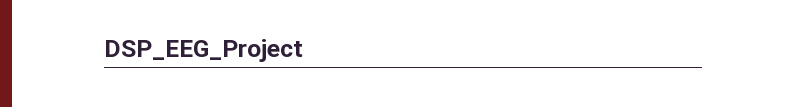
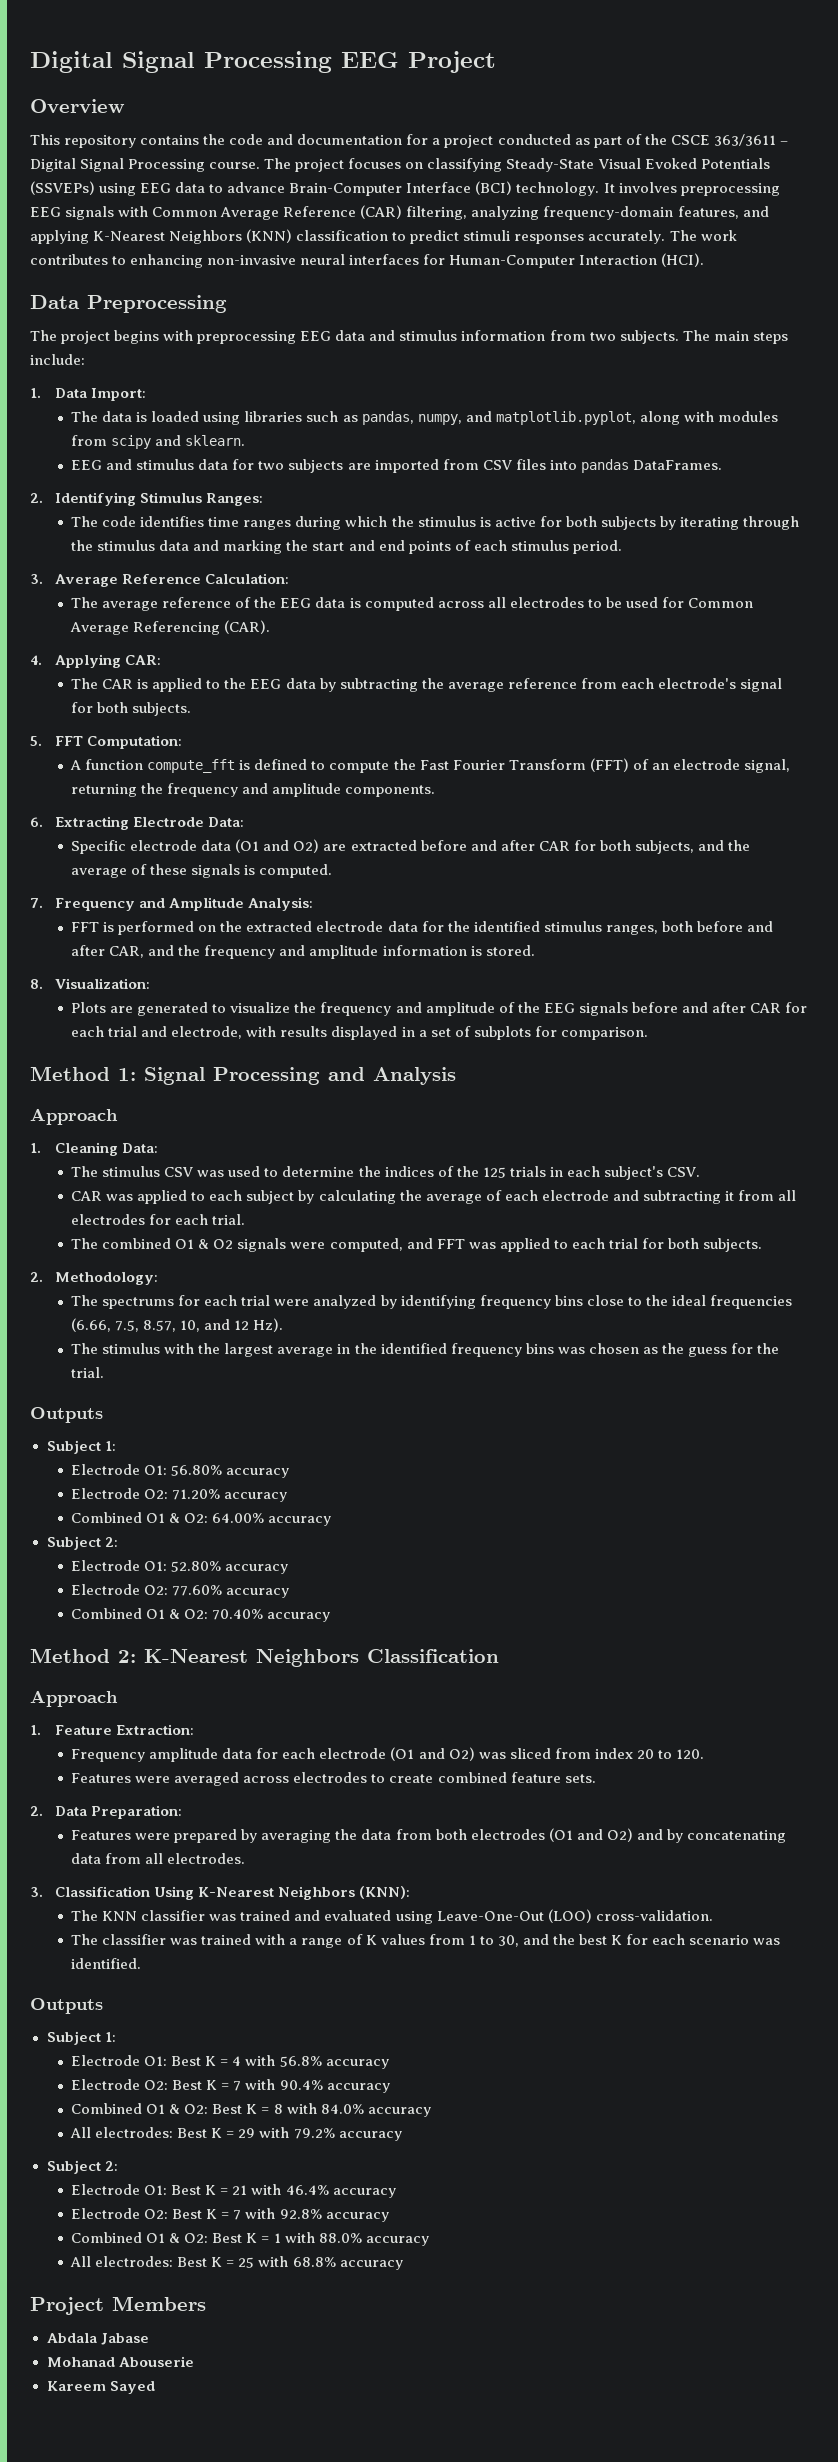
[104,39,303,62] DSP_EEG_Project -> [30,51,496,73] [30,99,125,113] [30,134,788,148] [30,158,770,172] [30,181,780,196] [30,205,769,220] [30,229,737,244] [30,253,705,268] [30,295,227,313] [30,330,788,344] [30,354,85,365] [30,388,146,401] [71,411,778,425] [71,435,246,449] [71,459,722,473] [30,492,263,506] [71,516,799,530] [71,540,622,554] [30,573,289,587] [71,597,753,611] [70,620,271,635] [30,654,161,668] [71,678,782,692] [71,702,192,716] [30,735,182,749] [70,758,790,773] [71,783,436,797] [30,816,244,830] [71,839,750,854] [71,864,333,878] [30,897,313,911] [71,921,773,935] [71,945,535,959] [30,978,150,989] [71,1002,808,1016] [71,1026,648,1040] [30,1066,456,1085] [30,1108,118,1125] [30,1142,158,1156] [71,1166,700,1180] [71,1190,797,1204] [71,1214,246,1225] [71,1238,763,1252] [30,1272,158,1285] [71,1295,792,1309] [71,1318,284,1332] [71,1343,780,1357] [71,1367,105,1378] [30,1407,103,1423] [46,1440,116,1454] [71,1464,290,1478] [71,1488,288,1502] [71,1512,332,1526] [46,1536,118,1550] [71,1560,289,1574] [71,1584,290,1598] [71,1608,331,1622] [30,1648,499,1667] [30,1690,118,1707] [30,1724,194,1735] [71,1747,704,1762] [71,1772,596,1786] [30,1805,182,1819] [71,1828,786,1843] [71,1853,246,1864] [30,1886,410,1900] [71,1909,713,1924] [71,1934,781,1948] [71,1958,142,1969] [30,1998,103,2014] [46,2031,116,2045] [71,2055,389,2069] [71,2079,390,2093] [71,2103,431,2117] [70,2127,402,2141] [46,2160,118,2174] [71,2184,396,2198] [71,2208,389,2222] [71,2232,429,2246] [70,2256,403,2270] [30,2296,206,2315] [46,2333,149,2345] [46,2356,194,2367] [46,2381,155,2394] Digital Signal Processing EEG Project // Overview // This repository contains the code and documentation for a project conducted as part of the CSCE 363/3611 – Digital Signal Processing course. The project focuses on classifying Steady-State Visual Evoked Potentials (SSVEPs) using EEG data to advance Brain-Computer Interface (BCI) technology. It involves preprocessing EEG signals with Common Average Reference (CAR) filtering, analyzing frequency-domain features, and applying K-Nearest Neighbors (KNN) classification to predict stimuli responses accurately. The work contributes to enhancing non-invasive neural interfaces for Human-Computer Interaction (HCI). // Data Preprocessing // The project begins with preprocessing EEG data and stimulus information from two subjects. The main steps include: // 1. Data Import: // The data is loaded using libraries such as pandas, numpy, and matplotlib.pyplot, along with modules from scipy and sklearn. // EEG and stimulus data for two subjects are imported from CSV files into pandas DataFrames. // 2. Identifying Stimulus Ranges: // The code identifies time ranges during which the stimulus is active for both subjects by iterating through the stimulus data and marking the start and end points of each stimulus period. // 3. Average Reference Calculation: // The average reference of the EEG data is computed across all electrodes to be used for Common Average Referencing (CAR). // 4. Applying CAR: // The CAR is applied to the EEG data by subtracting the average reference from each electrode's signal for both subjects. // 5. FFT Computation: // A function compute_fft is defined to compute the Fast Fourier Transform (FFT) of an electrode signal, returning the frequency and amplitude components. // 6. Extracting Electrode Data: // Specific electrode data (O1 and O2) are extracted before and after CAR for both subjects, and the average of these signals is computed. // 7. Frequency and Amplitude Analysis: // FFT is performed on the extracted electrode data for the identified stimulus ranges, both before and after CAR, and the frequency and amplitude information is stored. // 8. Visualization: // Plots are generated to visualize the frequency and amplitude of the EEG signals before and after CAR for each trial and electrode, with results displayed in a set of subplots for comparison. // Method 1: Signal Processing and Analysis // Approach // 1. Cleaning Data: // The stimulus CSV was used to determine the indices of the 125 trials in each subject's CSV. // CAR was applied to each subject by calculating the average of each electrode and subtracting it from all electrodes for each trial. // The combined O1 & O2 signals were computed, and FFT was applied to each trial for both subjects. // 2. Methodology: // The spectrums for each trial were analyzed by identifying frequency bins close to the ideal frequencies (6.66, 7.5, 8.57, 10, and 12 Hz). // The stimulus with the largest average in the identified frequency bins was chosen as the guess for the trial. // Outputs // Subject 1: // Electrode O1: 56.80% accuracy // Electrode O2: 71.20% accuracy // Combined O1 & O2: 64.00% accuracy // Subject 2: // Electrode O1: 52.80% accuracy // Electrode O2: 77.60% accuracy // Combined O1 & O2: 70.40% accuracy // Method 2: K-Nearest Neighbors Classification // Approach // 1. Feature Extraction: // Frequency amplitude data for each electrode (O1 and O2) was sliced from index 20 to 120. // Features were averaged across electrodes to create combined feature sets. // 2. Data Preparation: // Features were prepared by averaging the data from both electrodes (O1 and O2) and by concatenating data from all electrodes. // 3. Classification Using K-Nearest Neighbors (KNN): // The KNN classifier was trained and evaluated using Leave-One-Out (LOO) cross-validation. // The classifier was trained with a range of K values from 1 to 30, and the best K for each scenario was identified. // Outputs // Subject 1: // Electrode O1: Best K = 4 with 56.8% accuracy // Electrode O2: Best K = 7 with 90.4% accuracy // Combined O1 & O2: Best K = 8 with 84.0% accuracy // All electrodes: Best K = 29 with 79.2% accuracy // Subject 2: // Electrode O1: Best K = 21 with 46.4% accuracy // Electrode O2: Best K = 7 with 92.8% accuracy // Combined O1 & O2: Best K = 1 with 88.0% accuracy // All electrodes: Best K = 25 with 68.8% accuracy // Project Members // Abdala Jabase // Mohanad Abouserie // Kareem Sayed

